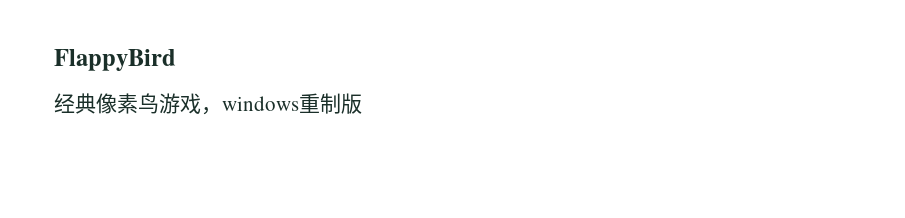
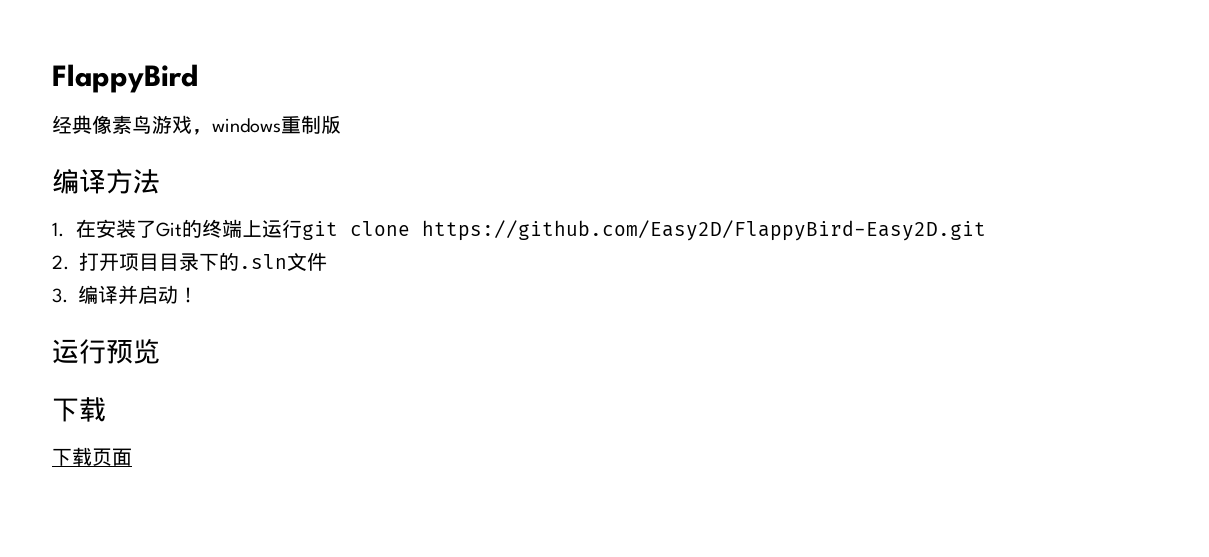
(362, 103) none -> [52,169,160,194] [52,219,986,241] [52,252,327,271] [52,285,198,305] [52,338,160,364] [52,397,106,422] [52,447,132,466] // 编译方法 // 1.在安装了Git的终端上运行git clone https://github.com/Easy2D/FlappyBird-Easy2D.git // 2.打开项目目录下的.sln文件 // 3.编译并启动！ // 运行预览 // 下载 // 下载页面

